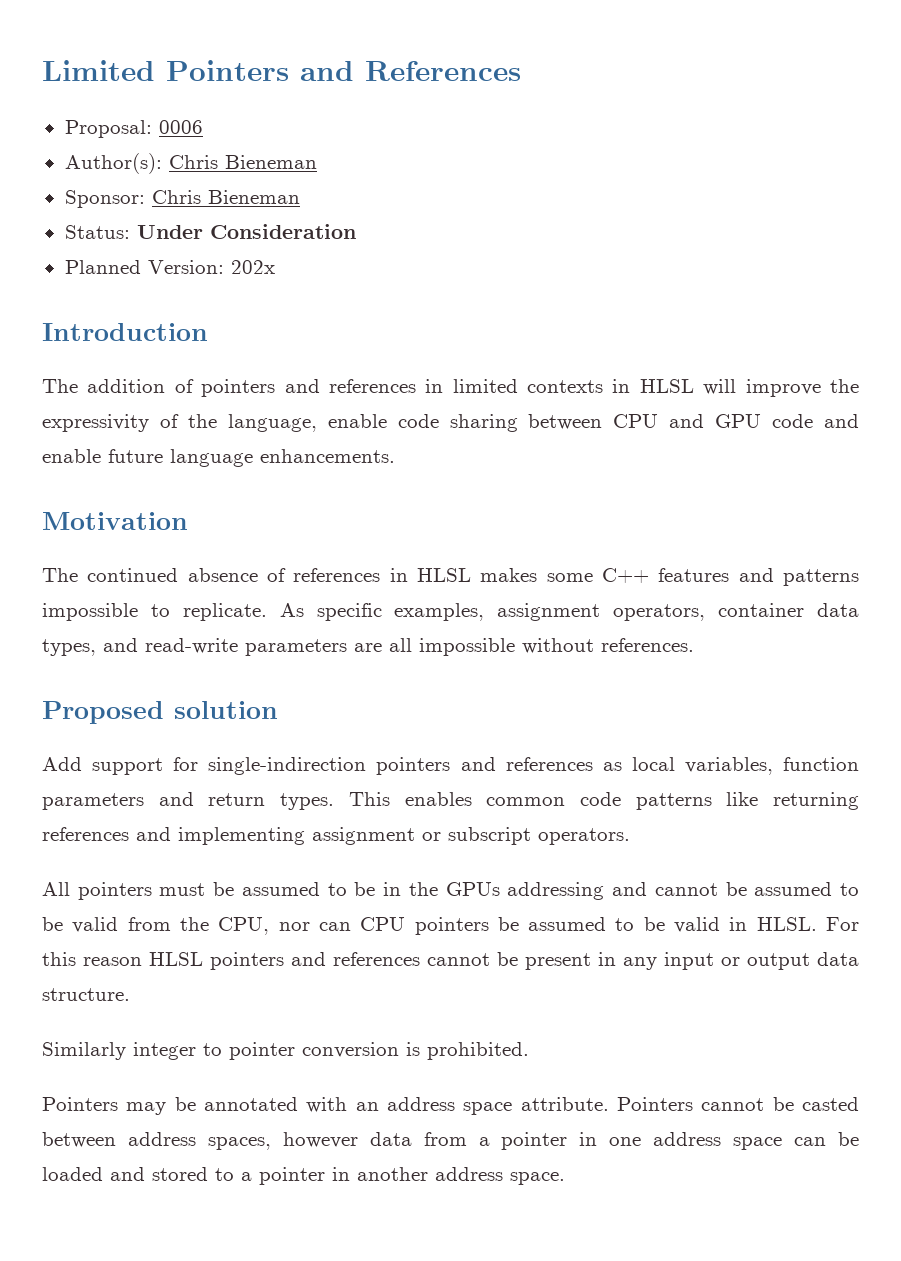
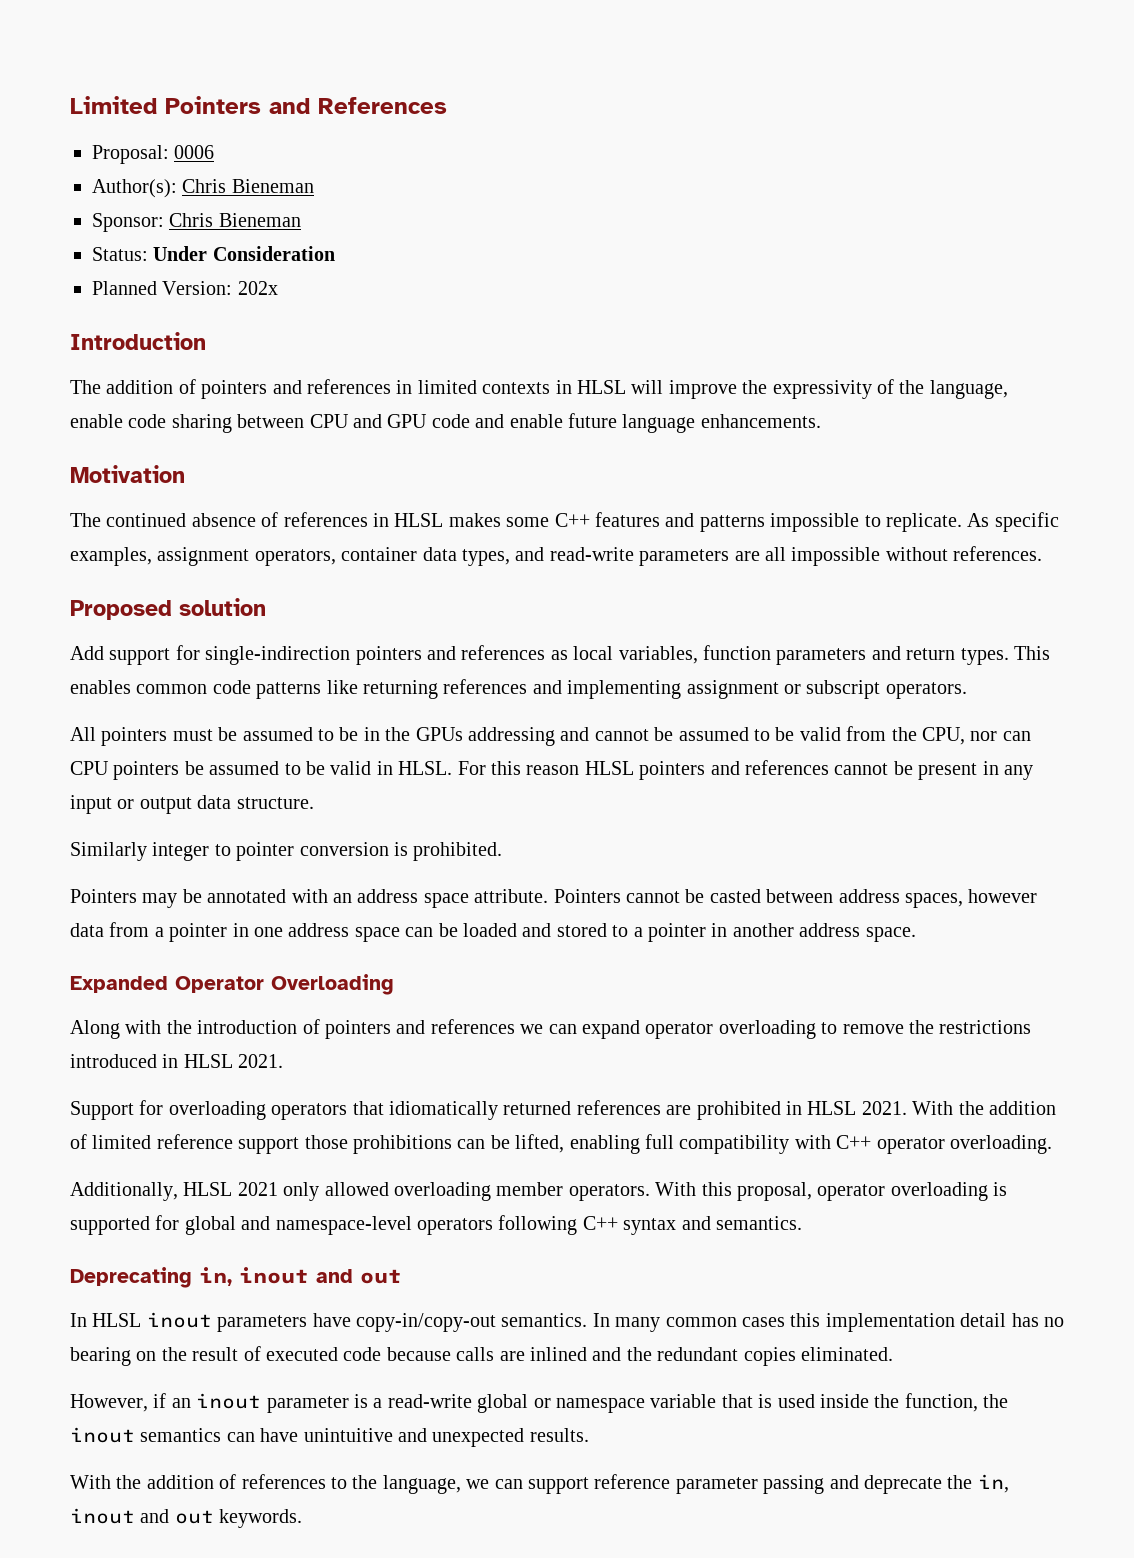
(565, 1178) none -> [70,974,394,995] [70,1019,1032,1039] [70,1054,284,1068] [70,1100,1056,1120] [70,1134,1052,1154] [70,1182,1008,1201] [70,1215,802,1235] [70,1267,402,1288] [70,1312,1064,1332] [70,1346,893,1366] [70,1393,1009,1413] [70,1427,589,1447] [70,1474,1009,1494] [70,1508,303,1528] // Expanded Operator Overloading // Along with the introduction of pointers and references we can expand operator overloading to remove the restrictions introduced in HLSL 2021. // Support for overloading operators that idiomatically returned references are prohibited in HLSL 2021. With the addition of limited reference support those prohibitions can be lifted, enabling full compatibility with C++ operator overloading. // Additionally, HLSL 2021 only allowed overloading member operators. With this proposal, operator overloading is supported for global and namespace-level operators following C++ syntax and semantics. // Deprecating in, inout and out // In HLSL inout parameters have copy-in/copy-out semantics. In many common cases this implementation detail has no bearing on the result of executed code because calls are inlined and the redundant copies eliminated. // However, if an inout parameter is a read-write global or namespace variable that is used inside the function, the inout semantics can have unintuitive and unexpected results. // With the addition of references to the language, we can support reference parameter passing and deprecate the in, inout and out keywords.

